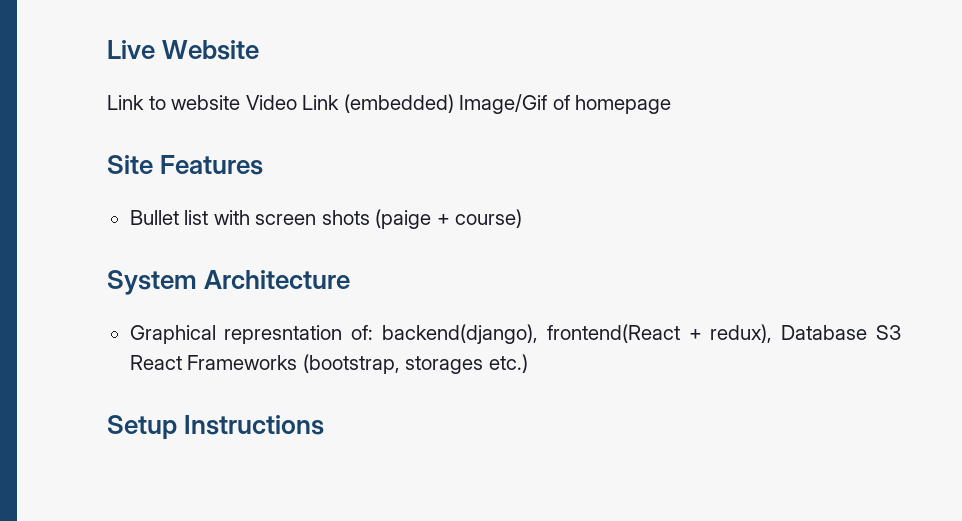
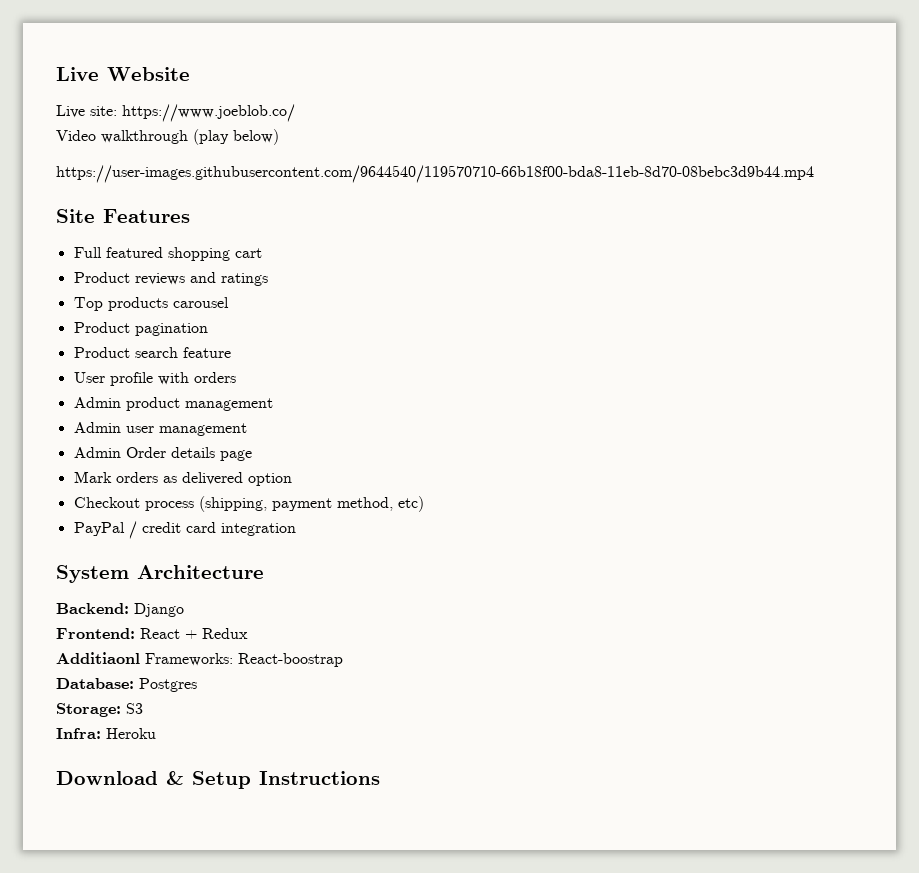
[107,94,672,114] [107,155,264,175] [129,209,523,229] [107,270,351,295] [129,324,901,344] [129,354,528,374] Link to website Video Link (embedded) Image/Gif of homepage // Site Features // Bullet list with screen shots (paige + course) // System Architecture // Graphical represntation of: backend(django), frontend(React + redux), Database S3 React Frameworks (bootstrap, storages etc.) // -> [56,104,295,122] [56,129,279,145] [56,165,814,183] [56,209,190,223] [73,247,262,261] [73,272,268,286] [73,297,229,311] [73,322,208,336] [73,347,231,358] [73,372,236,386] [73,397,273,411] [73,422,247,436] [73,447,252,461] [73,471,292,486] [73,496,424,512] [73,521,296,539] [56,565,264,583] [56,603,184,617] [56,628,248,639] [56,652,343,667] [56,678,197,692] [56,703,143,717] [56,728,156,739] [56,771,184,785] Live site: https://www.joeblob.co/ // Video walkthrough (play below) // https://user-images.githubusercontent.com/9644540/119570710-66b18f00-bda8-11eb-8d70-08bebc3d9b44.mp4 // Site Features // Full featured shopping cart // Product reviews and ratings // Top products carousel // Product pagination // Product search feature // User profile with orders // Admin product management // Admin user management // Admin Order details page // Mark orders as delivered option // Checkout process (shipping, payment method, etc) // PayPal / credit card integration // System Architecture // Backend: Django // Frontend: React + Redux // Additiaonl Frameworks: React-boostrap // Database: Postgres // Storage: S3 // Infra: Heroku // Download &

